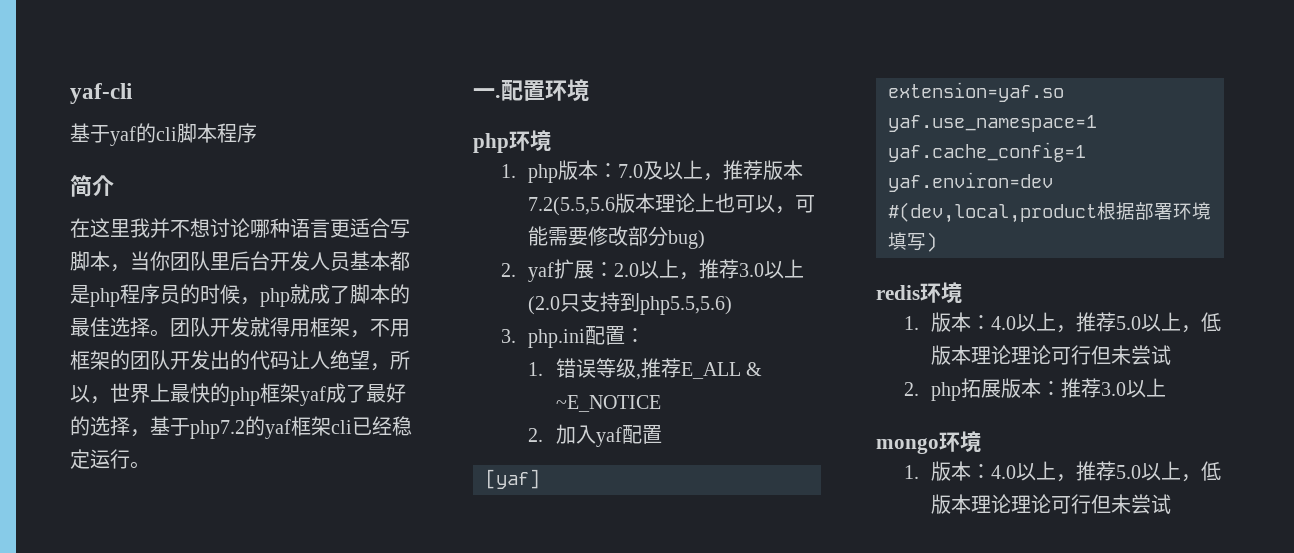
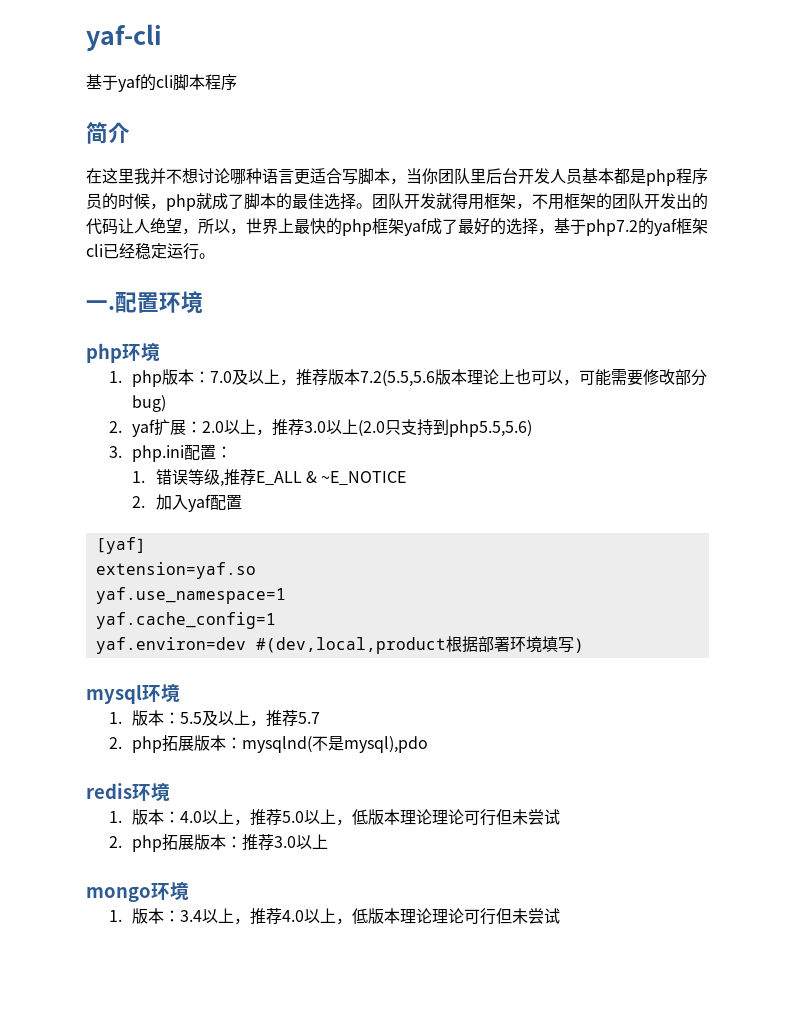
(937, 242) none -> [86,684,180,704] [109,710,321,727] [109,735,429,753] // mysql环境 // 1.版本：5.5及以上，推荐5.7 // 2. php拓展版本：mysqlnd(不是mysql),pdo
[991,461,1142,482] 4.0以上，推荐5.0 -> [180,908,305,925] 3.4以上，推荐4.0

